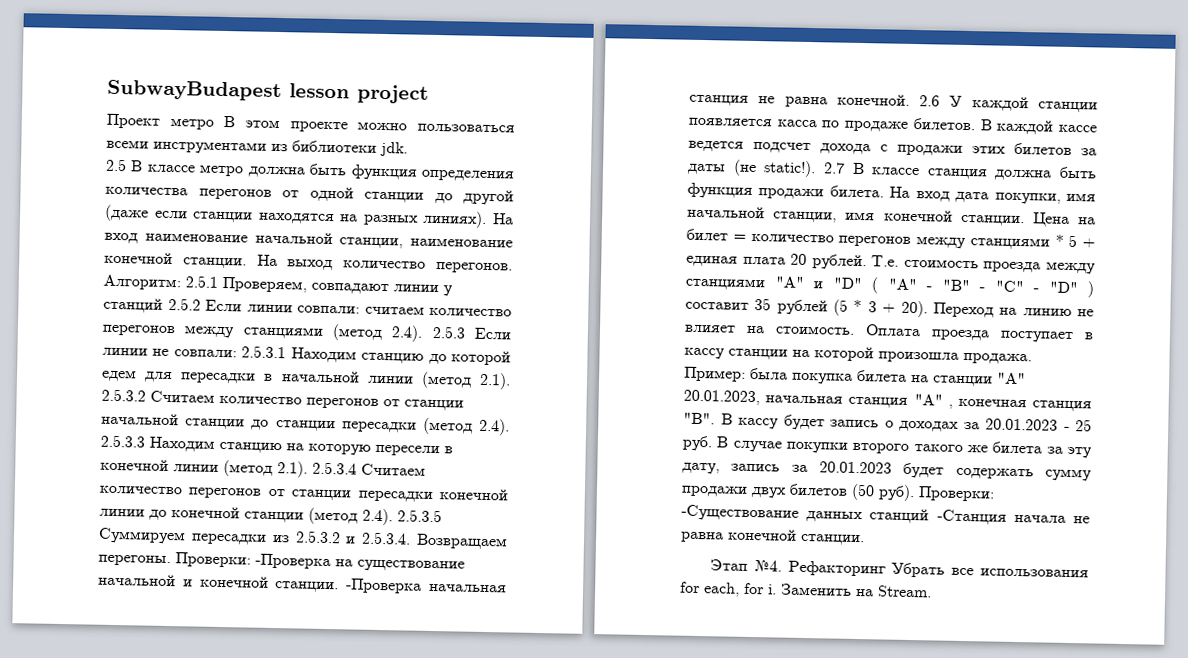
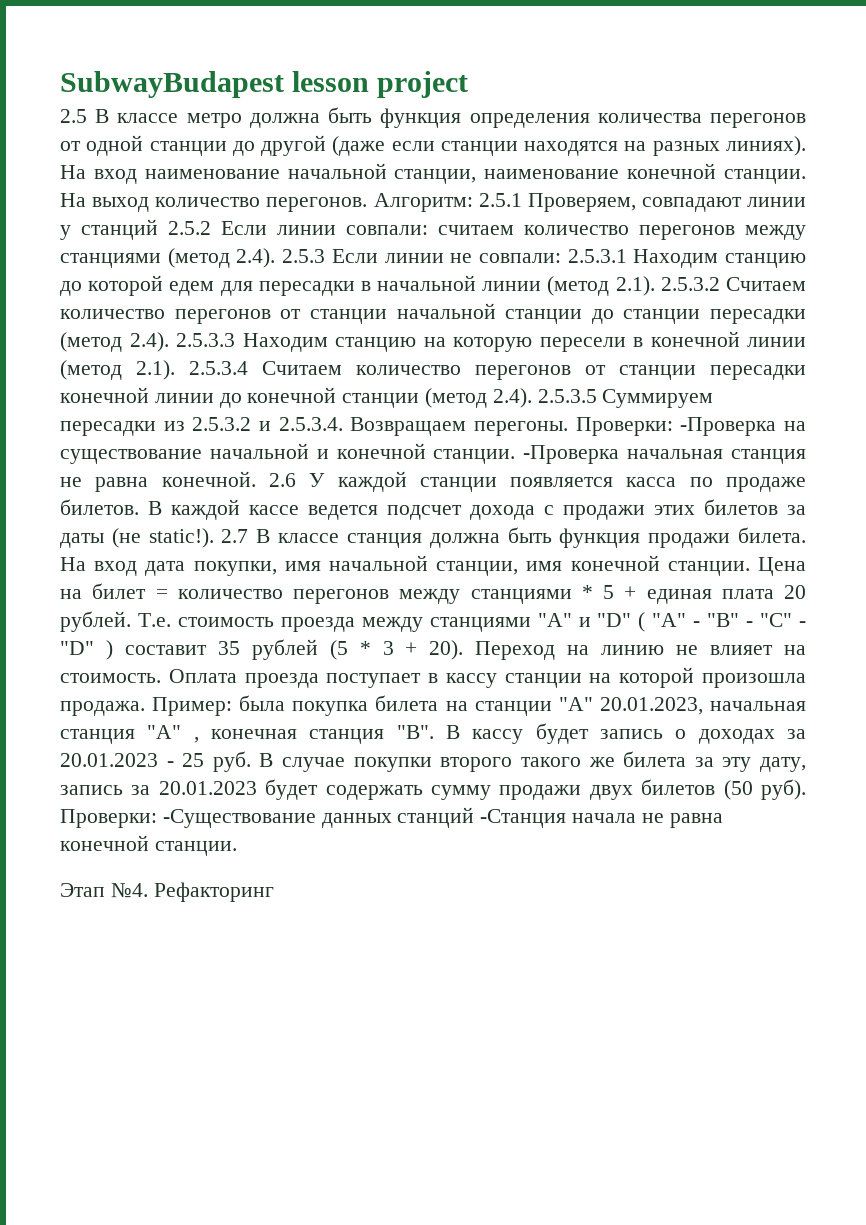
[106,113,515,133] [106,139,408,157] // Проект метро В этом проекте можно пользоваться всеми инструментами из библиотеки jdk. -> (469, 84) none
[891,562,1089,578] [680,581,932,598] Убрать все использования for each, for i. Заменить на Stream. -> (274, 892) none

